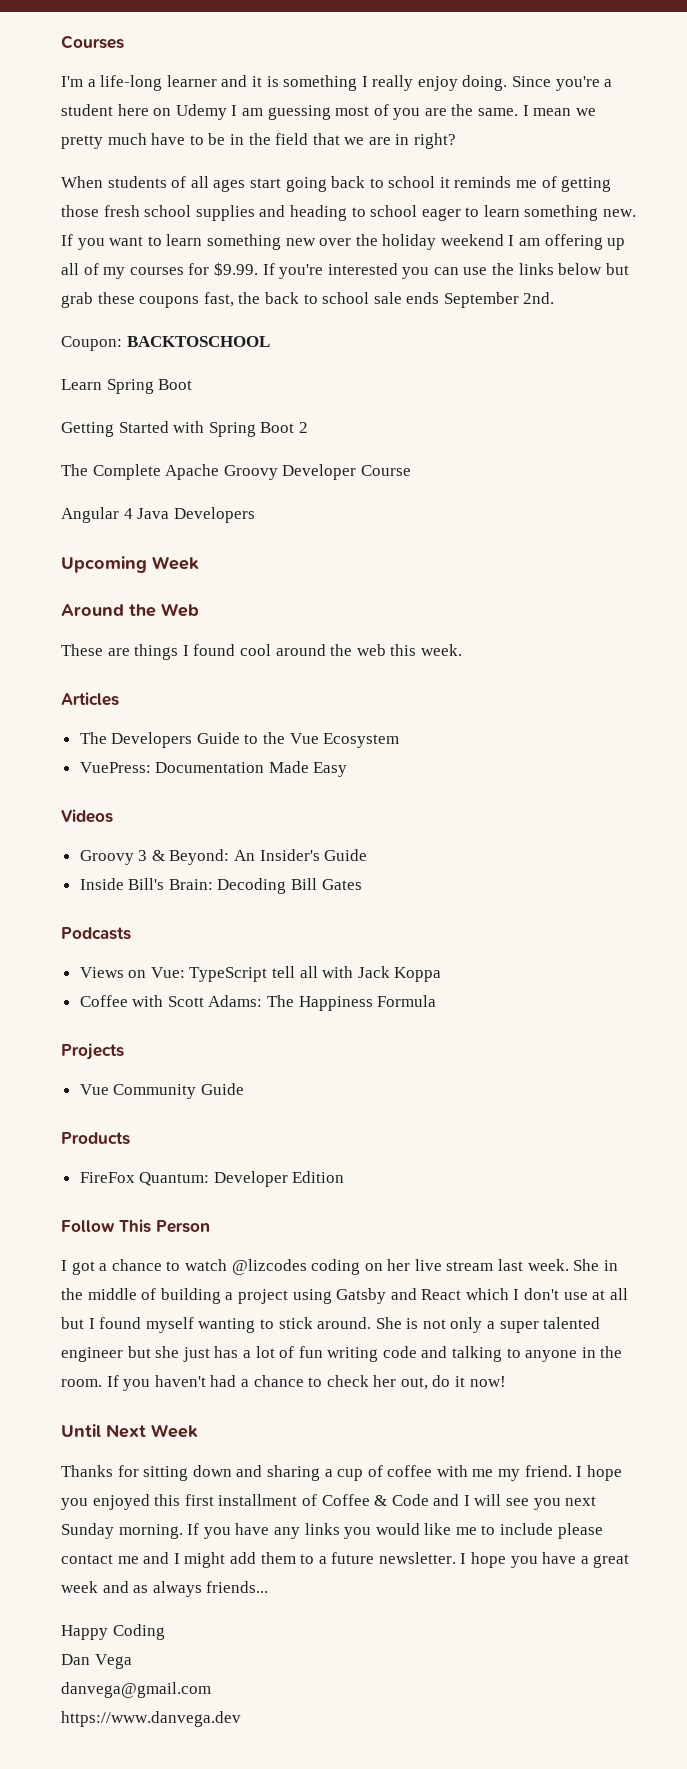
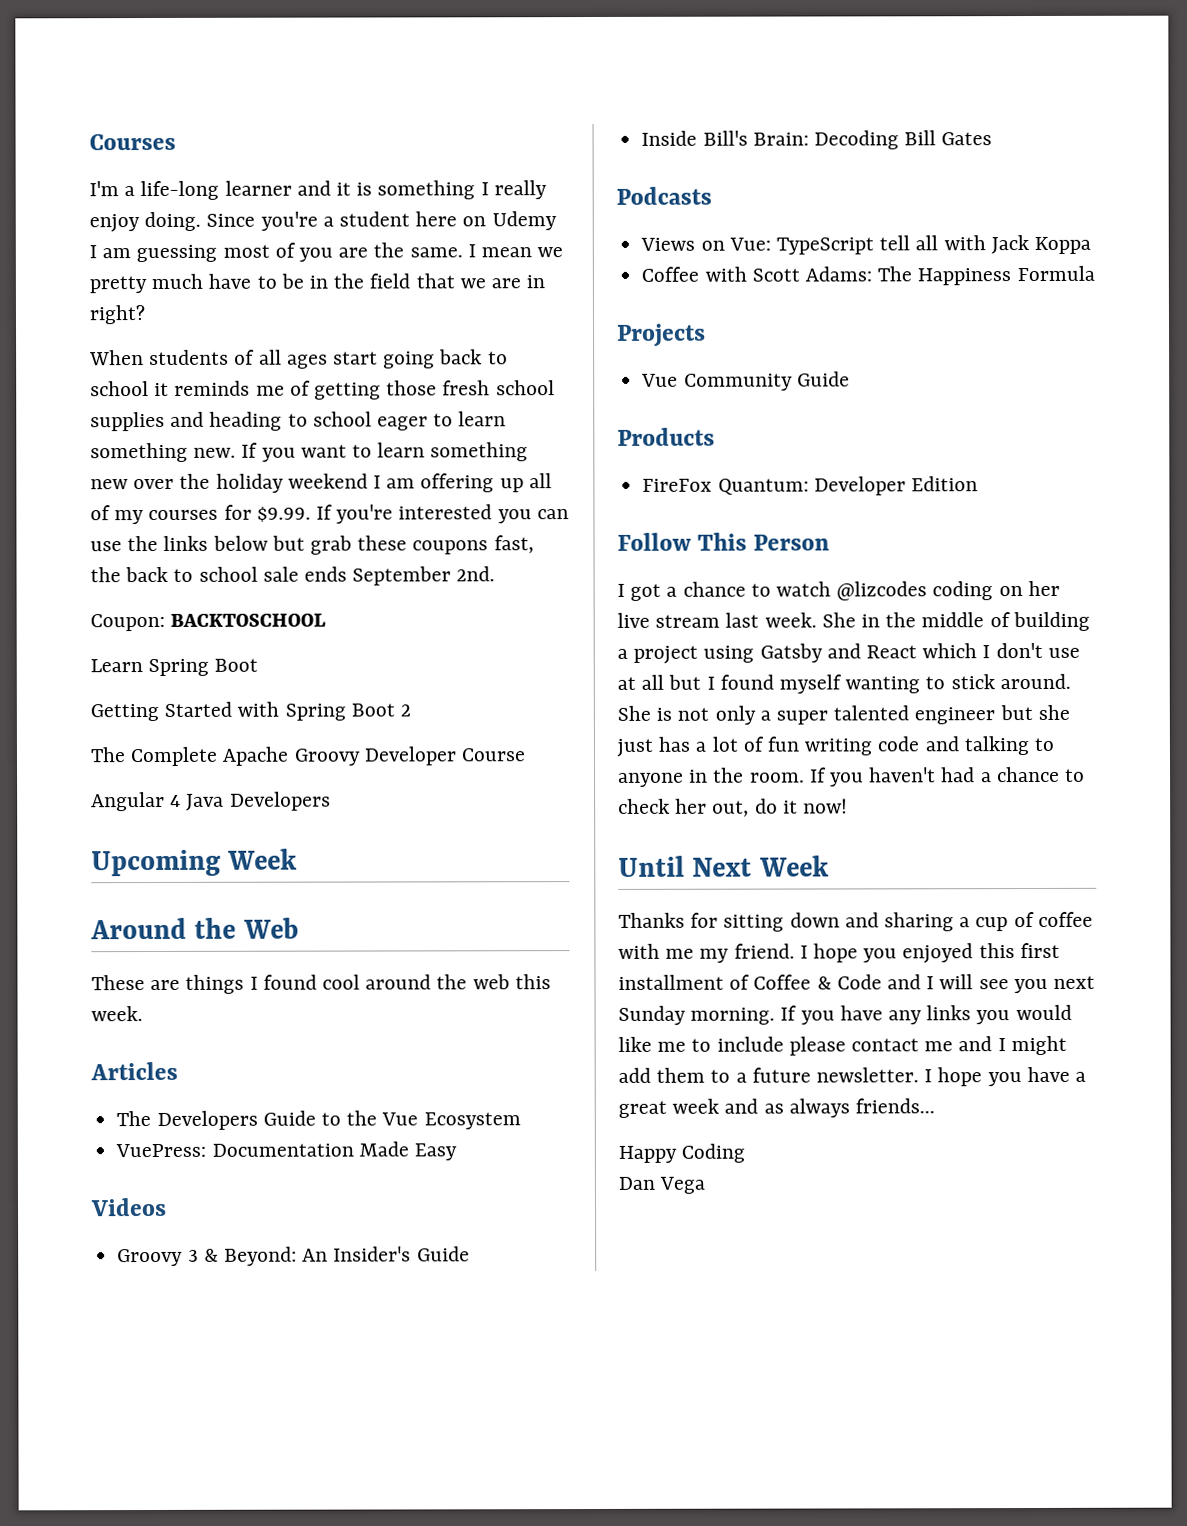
[61,1682,211,1698] [61,1711,241,1727] // danvega@gmail.com // https://www.danvega.dev -> (706, 1185) none

